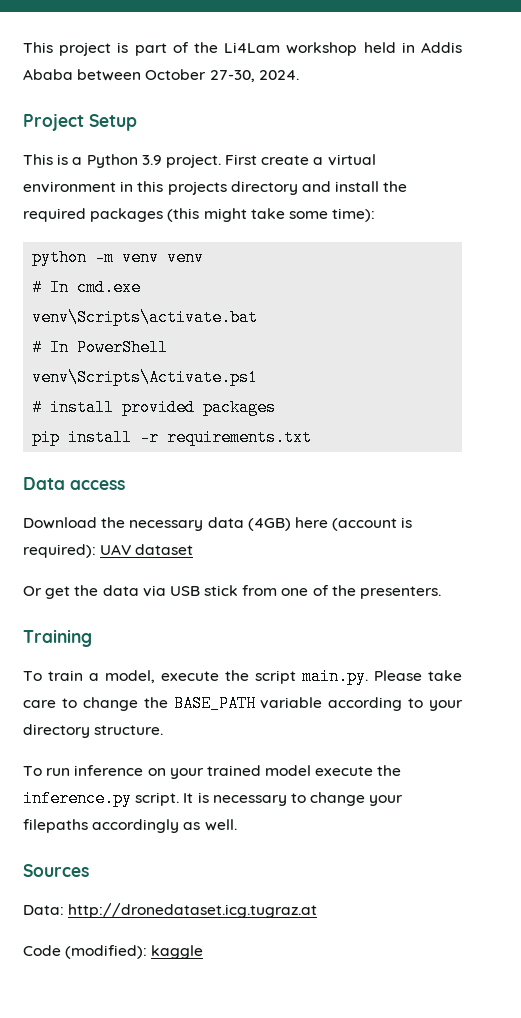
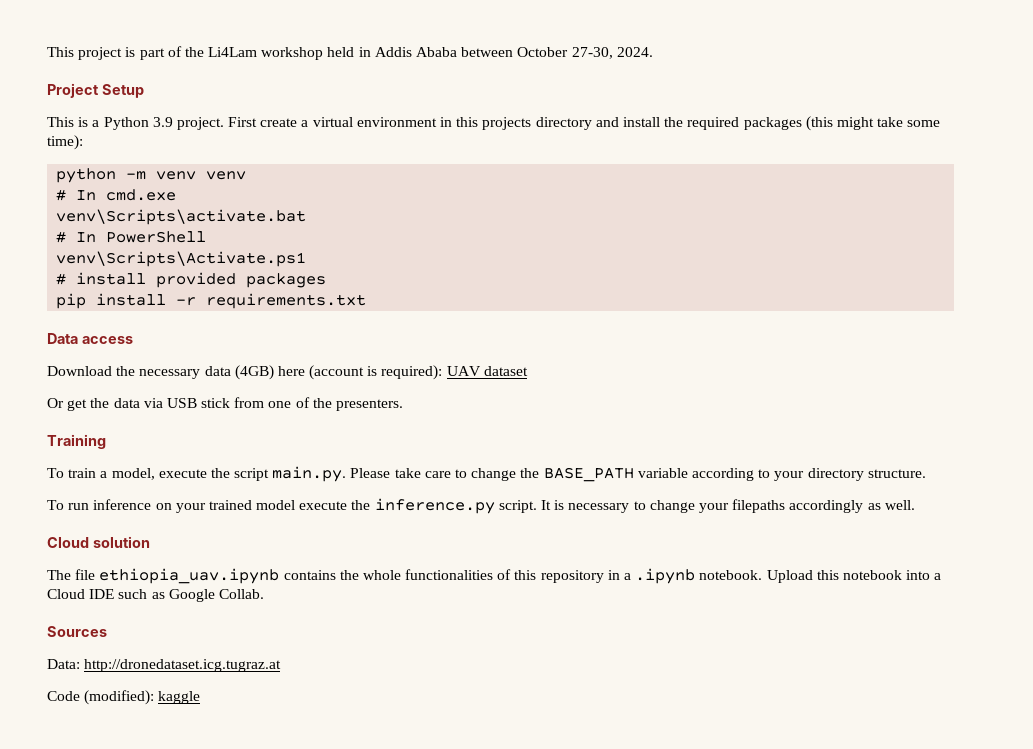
(237, 825) none -> [47,536,150,548] [47,568,942,584] [47,589,264,602] // Cloud solution // The file ethiopia_uav.ipynb contains the whole functionalities of this repository in a .ipynb notebook. Upload this notebook into a Cloud IDE such as Google Collab.

